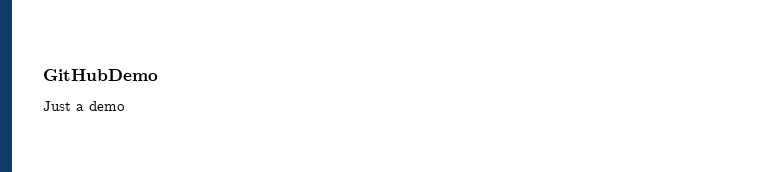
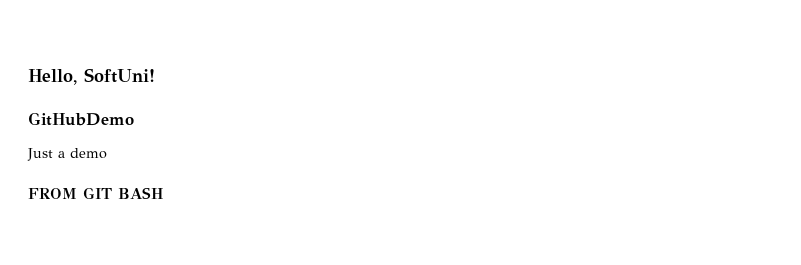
(43, 75) none -> [28,68,155,85] Hello, SoftUni! //
(125, 106) none -> [28,187,163,199] // FROM GIT BASH

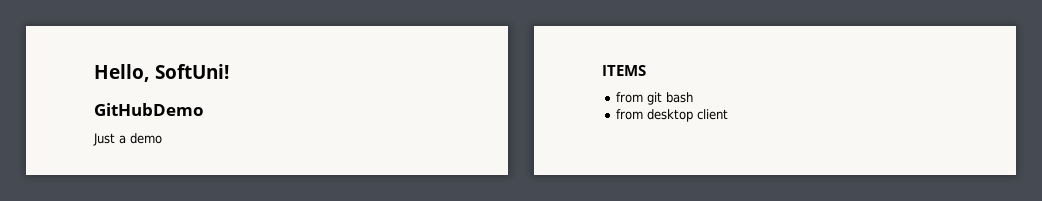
[28,187,163,199] FROM GIT BASH -> [602,65,646,76] [616,92,694,105] [616,109,729,122] ITEMS // from git bash // from desktop client

